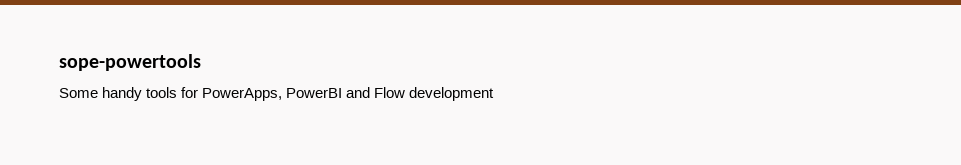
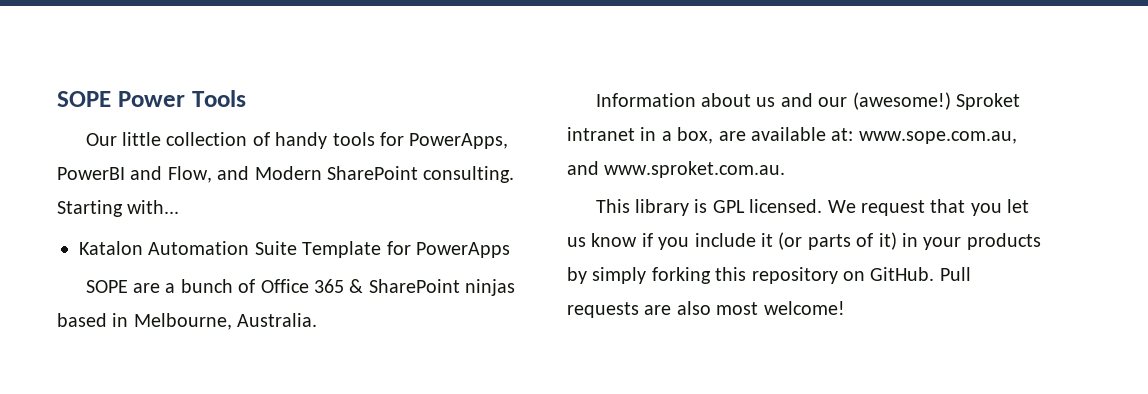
[59,54,201,71] [59,88,98,98] sope-powertools // Some -> [57,90,246,107] [85,132,270,146] SOPE Power Tools // Our little collection of
[374,87,495,101] Flow development -> [167,166,515,183] [57,200,180,217] [79,241,510,258] [85,279,516,296] [57,313,318,330] [595,92,1021,110] [567,127,1017,144] [567,161,786,178] [595,199,1030,216] [567,232,1041,250] [567,267,971,284] [567,301,845,318] Flow, and Modern SharePoint consulting. Starting with... // Katalon Automation Suite Template for PowerApps // SOPE are a bunch of Office 365 & SharePoint ninjas based in Melbourne, Australia. // Information about us and our (awesome!) Sproket intranet in a box, are available at: www.sope.com.au, and www.sproket.com.au. // This library is GPL licensed. We request that you let us know if you include it (or parts of it) in your products by simply forking this repository on GitHub. Pull requests are also most welcome!

